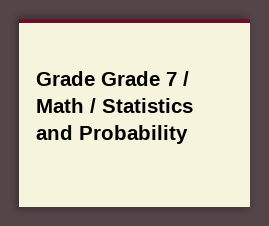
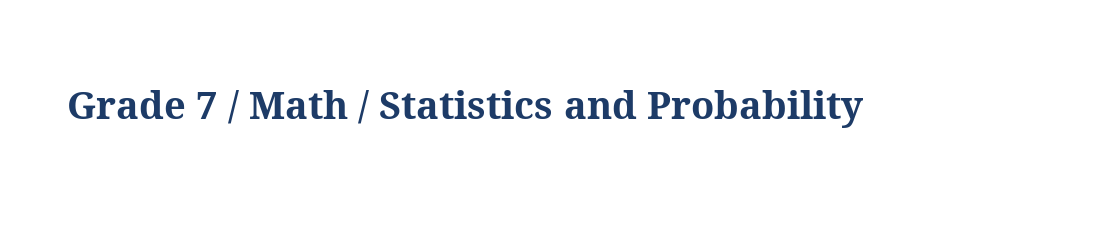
[36,71,160,86] Grade Grade -> [67,90,186,119] Grade

